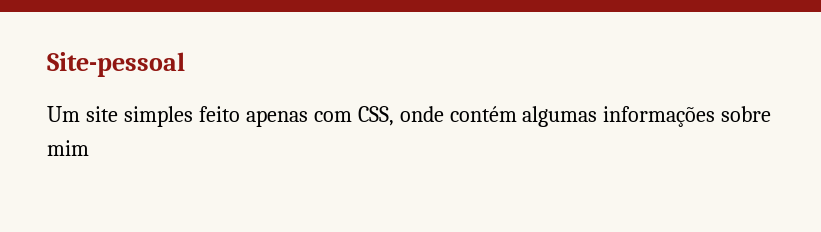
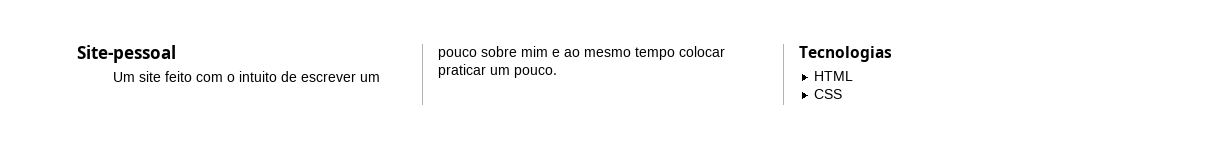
[123,106,772,127] [47,140,89,156] simples feito apenas com CSS, onde contém algumas informações sobre mim -> [165,71,381,82] [438,46,725,60] [438,64,557,78] [799,46,892,62] [814,71,854,81] [814,89,843,99] feito com o intuito de escrever um pouco sobre mim e ao mesmo tempo colocar praticar um pouco. // Tecnologias // HTML // CSS

